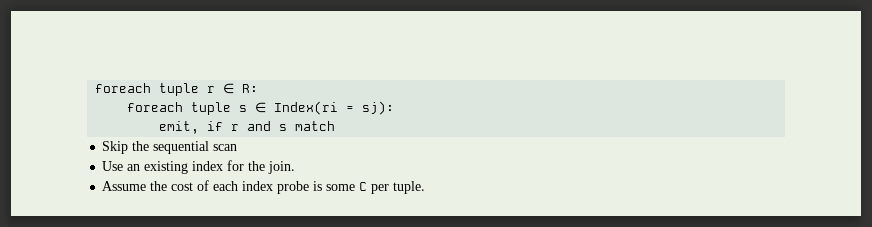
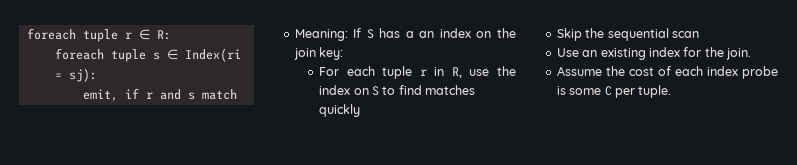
(336, 126) none -> [294,28,516,41] [293,47,344,60] [319,66,516,79] [319,85,476,96] [319,104,361,117] // Meaning: If S has a an index on the join key: // For each tuple r in R, use the index on S to find matches quickly

